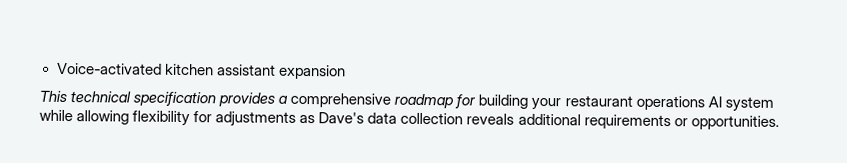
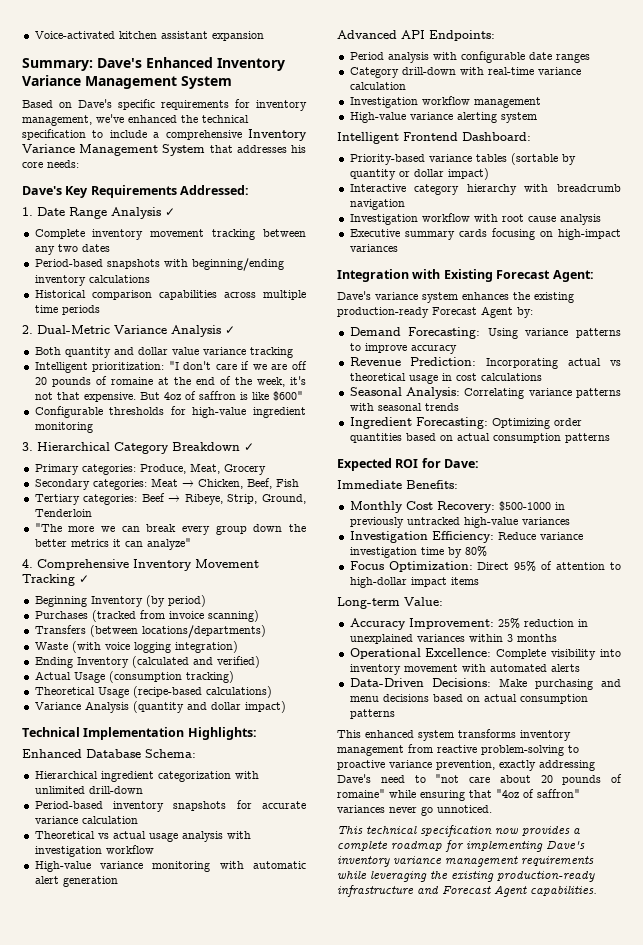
(346, 72) none -> [22,57,285,71] [22,75,232,89] [22,99,307,111] [22,114,249,126] [22,129,307,141] [22,144,306,156] [22,160,79,168] [22,185,250,198] [22,207,175,219] [34,229,306,240] [34,244,110,255] [34,258,284,271] [34,275,150,286] [34,290,306,300] [34,305,100,315] [22,325,235,337] [34,347,293,358] [34,361,307,373] [34,376,306,387] [34,391,303,402] [34,406,306,418] [34,422,93,433] [22,442,254,454] [34,463,266,475] [34,478,299,490] [34,493,306,505] [34,509,92,517] [34,523,306,535] [34,538,191,550] [22,559,259,571] [22,574,89,586] [34,595,206,607] [34,610,259,622] [34,625,266,638] [34,641,238,653] [34,656,260,668] [34,671,234,683] [34,686,272,698] [34,701,286,713] [22,727,257,740] [22,749,196,758] [34,771,259,782] [34,786,143,794] [34,800,306,812] [34,816,138,824] [34,831,251,842] [34,845,154,857] [34,861,306,872] [34,876,118,887] [337,30,495,41] [349,51,590,63] [349,67,581,78] [349,82,406,90] [349,96,541,108] [349,112,537,123] [337,132,531,144] [349,153,576,165] [349,168,489,180] [349,184,621,195] [349,199,405,210] [349,213,601,225] [349,228,621,240] [349,244,398,252] [337,269,594,282] [337,291,574,303] [337,306,533,318] [349,327,621,339] [349,343,457,354] [349,357,621,369] [349,373,542,384] [349,387,621,399] [349,403,459,411] [349,417,582,429] [349,433,610,443] [337,458,480,471] [337,480,458,489] [349,501,565,513] [349,517,570,528] [349,531,583,543] [349,546,487,558] [349,561,621,572] [349,577,479,588] [337,597,443,609] [349,618,588,630] [349,634,557,644] [349,648,621,660] [349,664,580,675] [349,678,621,690] [349,694,588,704] [349,709,395,719] [337,729,571,741] [337,744,579,756] [337,760,595,771] [337,774,622,785] [337,789,580,801] [337,805,492,816] // Summary: Dave's Enhanced Inventory Variance Management System // Based on Dave's specific requirements for inventory management, we've enhanced the technical specification to include a comprehensive Inventory Variance Management System that addresses his core needs: // Dave's Key Requirements Addressed: // 1. Date Range Analysis ✓ // Complete inventory movement tracking between any two dates // Period-based snapshots with beginning/ending inventory calculations // Historical comparison capabilities across multiple time periods // 2. Dual-Metric Variance Analysis ✓ // Both quantity and dollar value variance tracking // Intelligent prioritization: "I don't care if we are off 20 pounds of romaine at the end of the week, it's not that expensive. But 4oz of saffron is like $600" // Configurable thresholds for high-value ingredient monitoring // 3. Hierarchical Category Breakdown ✓ // Primary categories: Produce, Meat, Grocery // Secondary categories: Meat → Chicken, Beef, Fish // Tertiary categories: Beef → Ribeye, Strip, Ground, Tenderloin // "The more we can break every group down the better metrics it can analyze" // 4. Comprehensive Inventory Movement Tracking ✓ // Beginning Inventory (by period) // Purchases (tracked from invoice scanning) // Transfers (between locations/departments) // Waste (with voice logging integration) // Ending Inventory (calculated and verified) // Actual Usage (consumption tracking) // Theoretical Usage (recipe-based calculations) // Variance Analysis (quantity and dollar impact) // Technical Implementation Highlights: // Enhanced Database Schema: // Hierarchical ingredient categorization with unlimited drill-down // Period-based inventory snapshots for accurate variance calculation // Theoretical vs actual usage analysis with investigation workflow // High-value variance monitoring with automatic alert generation // Advanced API Endpoints: // Period analysis with configurable date ranges // Category drill-down with real-time variance calculation // Investigation workflow management // High-value variance alerting system // Intelligent Frontend Dashboard: // Priority-based variance tables (sortable by quantity or dollar impact) // Interactive category hierarchy with breadcrumb navigation // Investigation workflow with root cause analysis // Executive summary cards focusing on high-impact variances // Integration with Existing Forecast Agent: // Dave's variance system enhances the existing production-ready Forecast Agent by: // Demand Forecasting: Using variance patterns to improve accuracy // Revenue Prediction: Incorporating actual vs theoretical usage in cost calculations // Seasonal Analysis: Correlating variance patterns with seasonal trends // Ingredient Forecasting: Optimizing order quantities based on actual consumption patterns // Expected ROI for Dave: // Immediate Benefits: // Monthly Cost Recovery: $500-1000 in previously untracked high-value variances // Investigation Efficiency: Reduce variance investigation time by 80% // Focus Optimization: Direct 95% of attention to high-dollar impact items // Long-term Value: // Accuracy Improvement: 25% reduction in unexplained variances within 3 months // Operational Excellence: Complete visibility into inventory movement with automated alerts // Data-Driven Decisions: Make purchasing and menu decisions based on actual consumption patterns // This enhanced system transforms inventory management from reactive problem-solving to proactive variance prevention, exactly addressing Dave's need to "not care about 20 pounds of romaine" while ensuring that "4oz of saffron" variances never go unnoticed.
(217, 99) none -> [495,828,519,834] now
[290,92,392,108] comprehensive -> [337,841,388,851] complete
[478,94,774,112] [39,109,779,130] building your restaurant operations AI system while allowing flexibility for adjustments as Dave's data collection reveals additional requirements or opportunities. -> [466,841,585,852] [337,856,594,867] [337,871,595,882] [337,885,597,897] implementing Dave's inventory variance management requirements while leveraging the existing production-ready infrastructure and Forecast Agent capabilities.

